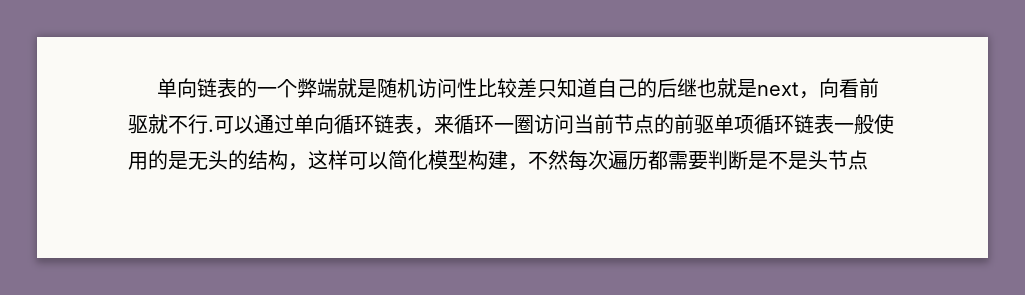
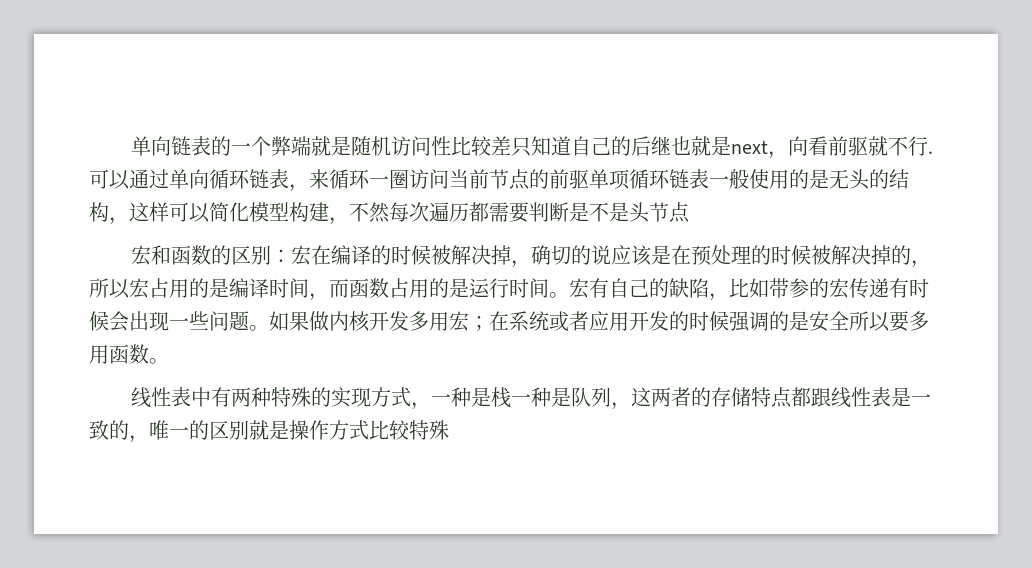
(868, 160) none -> [131,245,932,268] [89,278,929,301] [89,311,929,332] [89,344,169,364] [131,387,932,410] [89,420,449,443] // 宏和函数的区别：宏在编译的时候被解决掉，确切的说应该是在预处理的时候被解决掉的，所以宏占用的是编译时间，而函数占用的是运行时间。宏有自己的缺陷，比如带参的宏传递有时候会出现一些问题。如果做内核开发多用宏；在系统或者应用开发的时候强调的是安全所以要多用函数。 // 线性表中有两种特殊的实现方式，一种是栈一种是队列，这两者的存储特点都跟线性表是一致的，唯一的区别就是操作方式比较特殊

